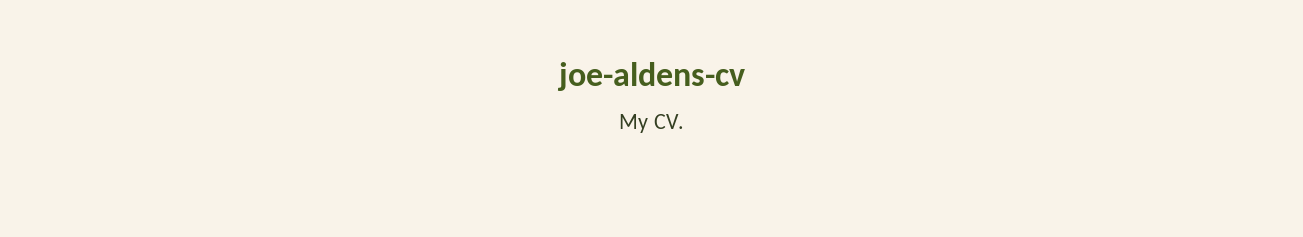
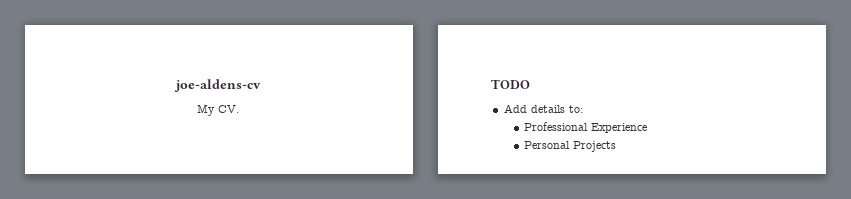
(684, 121) none -> [491,79,530,89] [503,104,583,113] [524,122,648,133] [524,141,617,152] // TODO // Add details to: // Professional Experience // Personal Projects

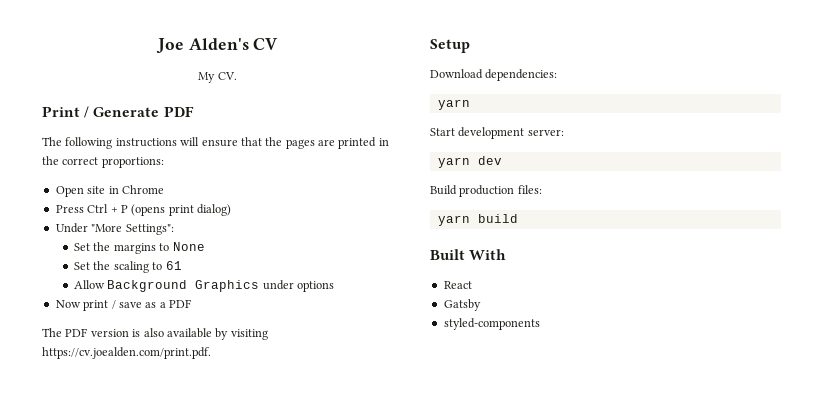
[173,79,261,92] joe-aldens-cv -> [155,38,279,54] Joe Alden's CV
[491,79,530,89] [503,104,583,113] [524,122,648,133] [524,141,617,152] TODO // Add details to: // Professional Experience // Personal Projects -> [42,106,194,118] [42,137,389,149] [42,156,164,168] [55,185,164,197] [55,204,231,216] [55,223,174,235] [74,242,205,254] [74,261,182,273] [74,280,335,292] [55,299,191,311] [42,328,268,340] [42,347,211,359] [430,39,470,53] [430,69,558,81] [437,99,470,110] [430,127,564,139] [437,156,502,168] [430,185,542,197] [437,214,518,226] [430,249,507,260] [443,281,472,289] [443,299,481,311] [443,318,540,330] Print / Generate PDF // The following instructions will ensure that the pages are printed in the correct proportions: // Open site in Chrome // Press Ctrl + P (opens print dialog) // Under "More Settings": // Set the margins to None // Set the scaling to 61 // Allow Background Graphics under options // Now print / save as a PDF // The PDF version is also available by visiting https://cv.joealden.com/print.pdf. // Setup // Download dependencies: // yarn // Start development server: // yarn dev // Build production files: // yarn build // Built With // React // Gatsby // styled-components

